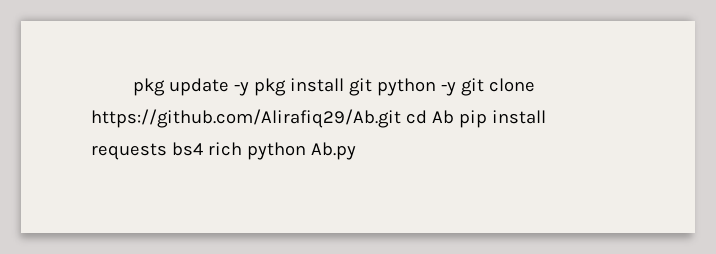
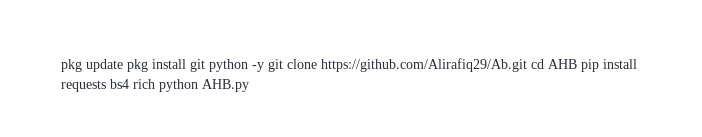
[234,82,250,96] -y -> (123, 65) none
[431,110,454,124] Ab -> [548,59,577,69] AHB
[310,142,356,160] Ab.py -> [202,79,249,92] AHB.py

